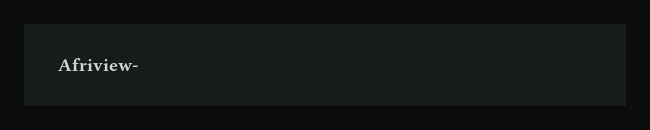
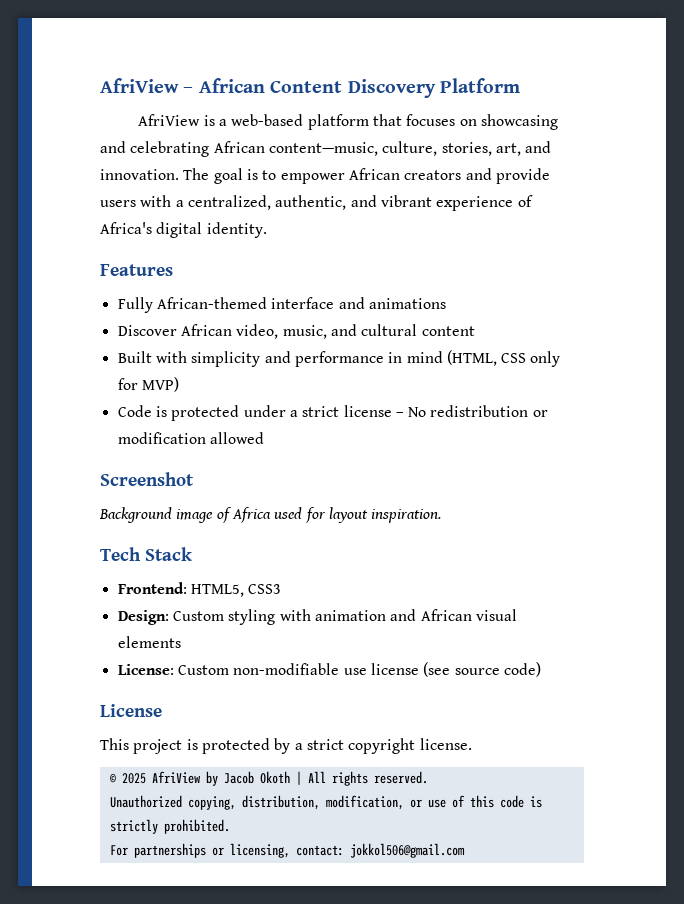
[58,58,139,71] Afriview- -> [100,78,520,98] [138,114,558,130] [100,141,552,157] [100,168,550,184] [100,195,533,211] [100,222,267,238] [100,264,173,276] [117,297,446,313] [117,324,475,339] [117,350,561,367] [117,377,179,392] [117,405,548,421] [117,432,264,444] [100,472,194,486] [99,507,442,523] [100,547,192,561] [117,582,282,597] [117,609,517,625] [117,636,181,648] [117,662,541,677] [100,704,162,717] [100,738,472,754] [109,771,428,786] [109,795,542,810] [109,819,230,834] [109,843,465,858] AfriView – African Content Discovery Platform // AfriView is a web-based platform that focuses on showcasing and celebrating African content—music, culture, stories, art, and innovation. The goal is to empower African creators and provide users with a centralized, authentic, and vibrant experience of Africa's digital identity. // Features // Fully African-themed interface and animations // Discover African video, music, and cultural content // Built with simplicity and performance in mind (HTML, CSS only for MVP) // Code is protected under a strict license – No redistribution or modification allowed // Screenshot // Background image of Africa used for layout inspiration. // Tech Stack // Frontend: HTML5, CSS3 // Design: Custom styling with animation and African visual elements // License: Custom non-modifiable use license (see source code) // License // This project is protected by a strict copyright license. // © 2025 AfriView by Jacob Okoth | All rights reserved. // Unauthorized copying, distribution, modification, or use of this code is strictly prohibited. // For partnerships or licensing, contact: jokkol506@gmail.com

